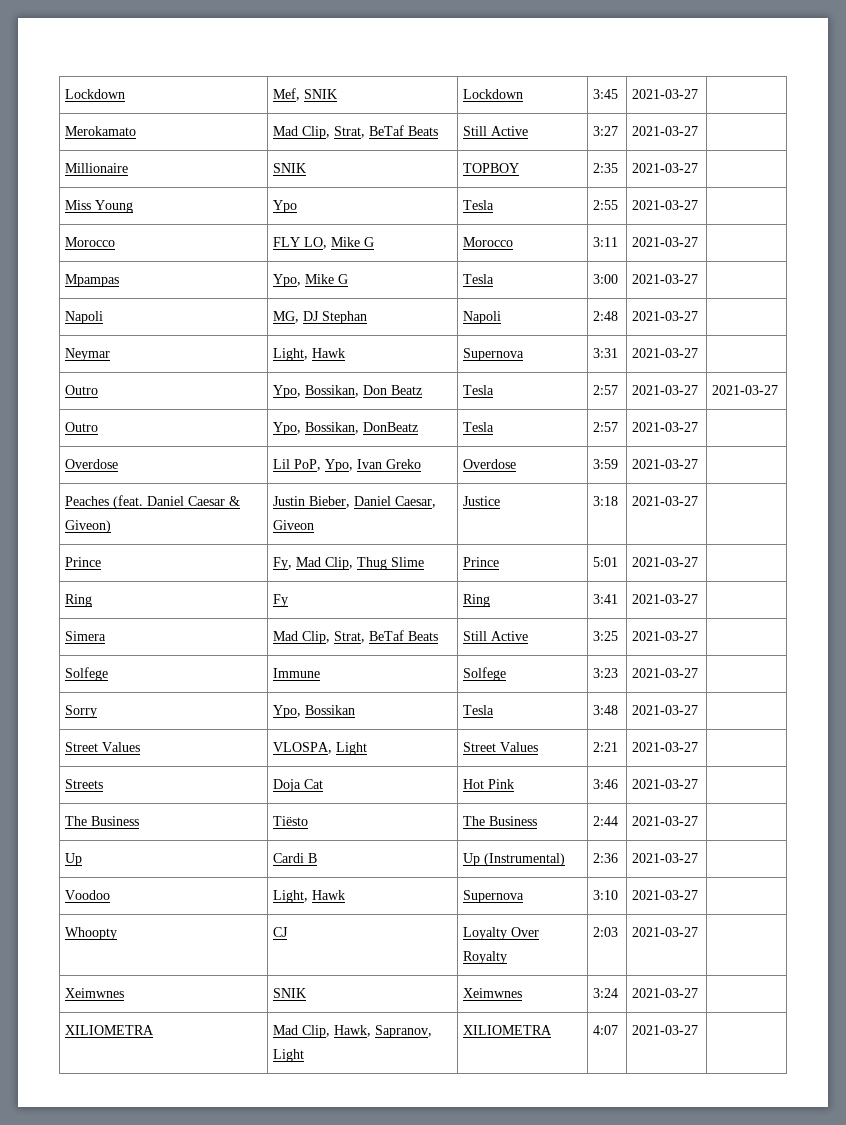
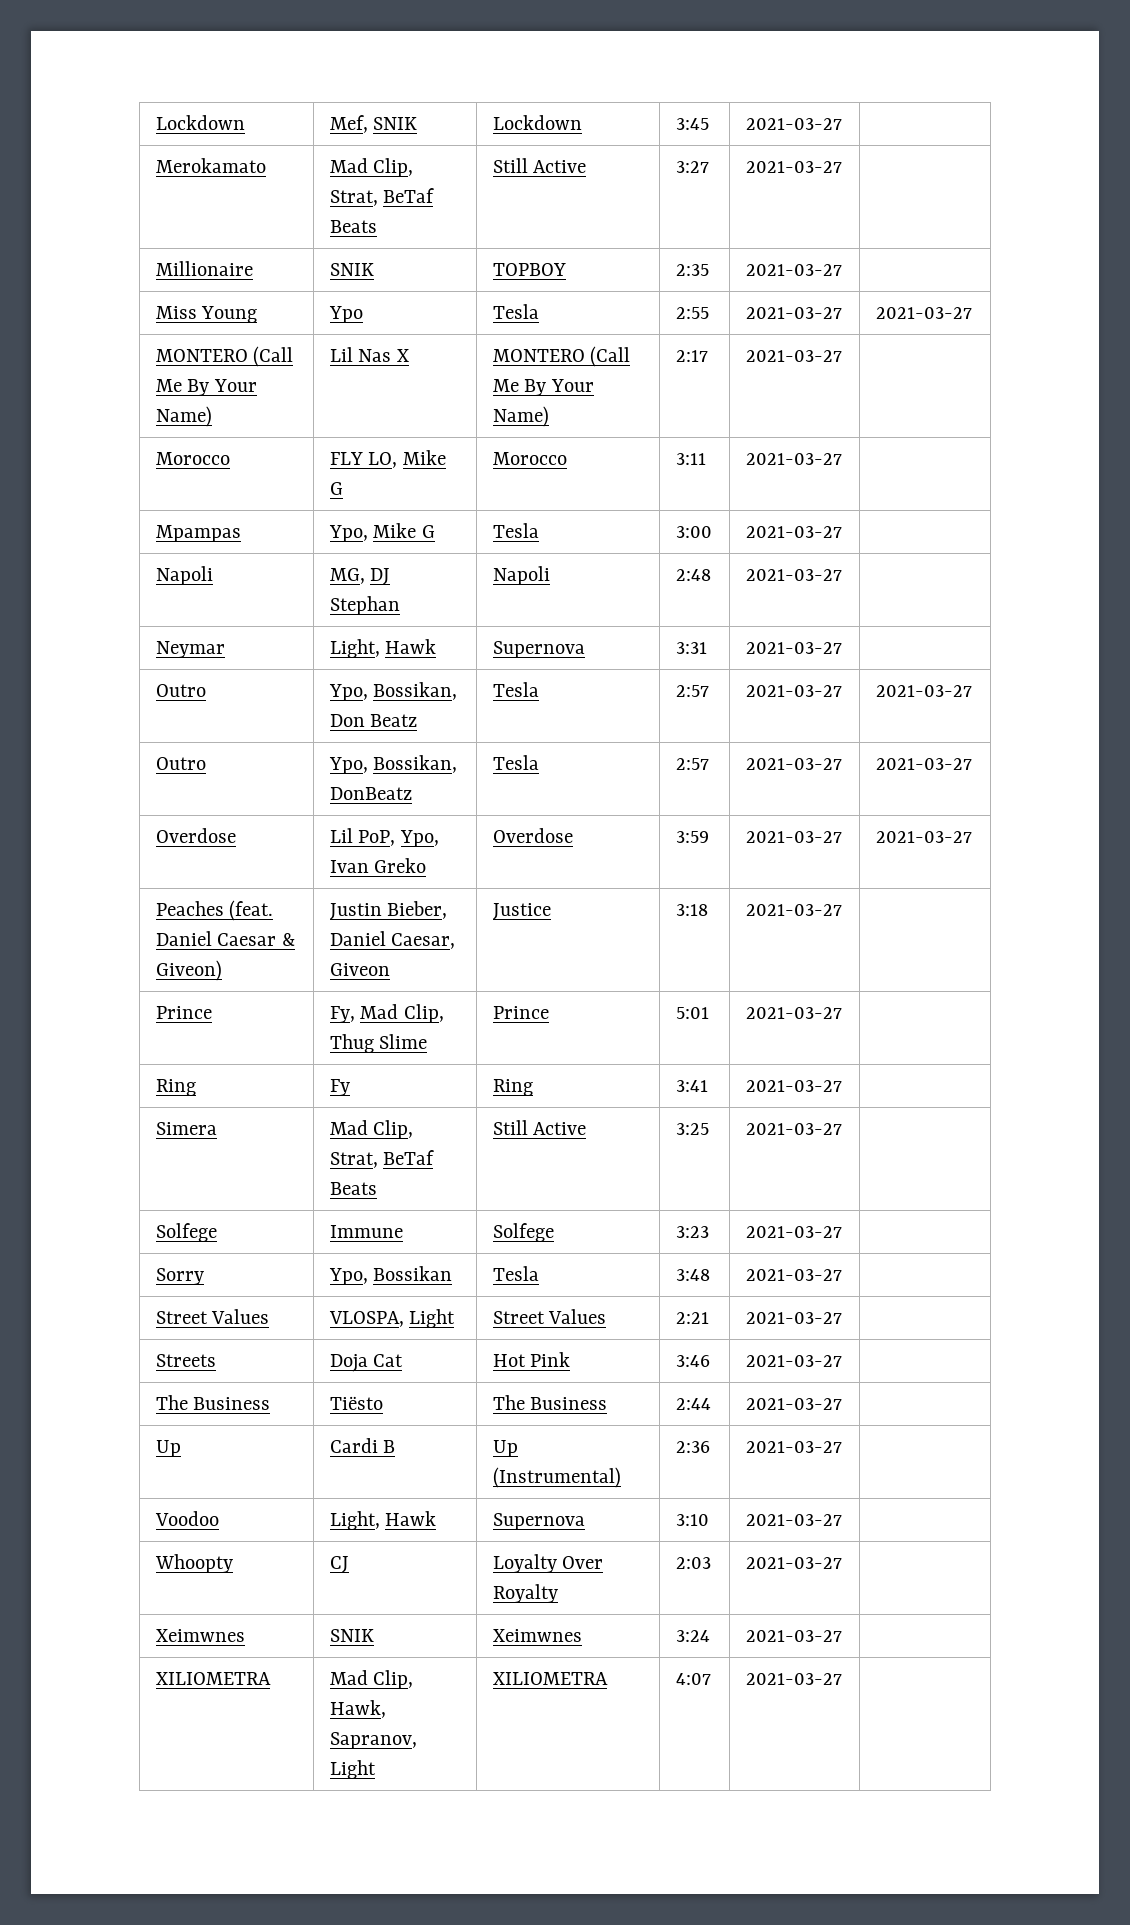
(699, 205) none -> [875,307,972,319] [155,346,294,367] [155,379,258,396] [155,406,212,427] [329,347,410,362] [492,346,631,367] [492,379,595,396] [492,406,549,427] [675,350,708,362] [745,350,842,362] | 2021-03-27 // MONTERO (Call Me By Your Name) | Lil Nas X | MONTERO (Call Me By Your Name) | 2:17 | 2021-03-27
(699, 427) none -> [875,758,972,770] 2021-03-27
(699, 464) none -> [875,831,972,843] 2021-03-27

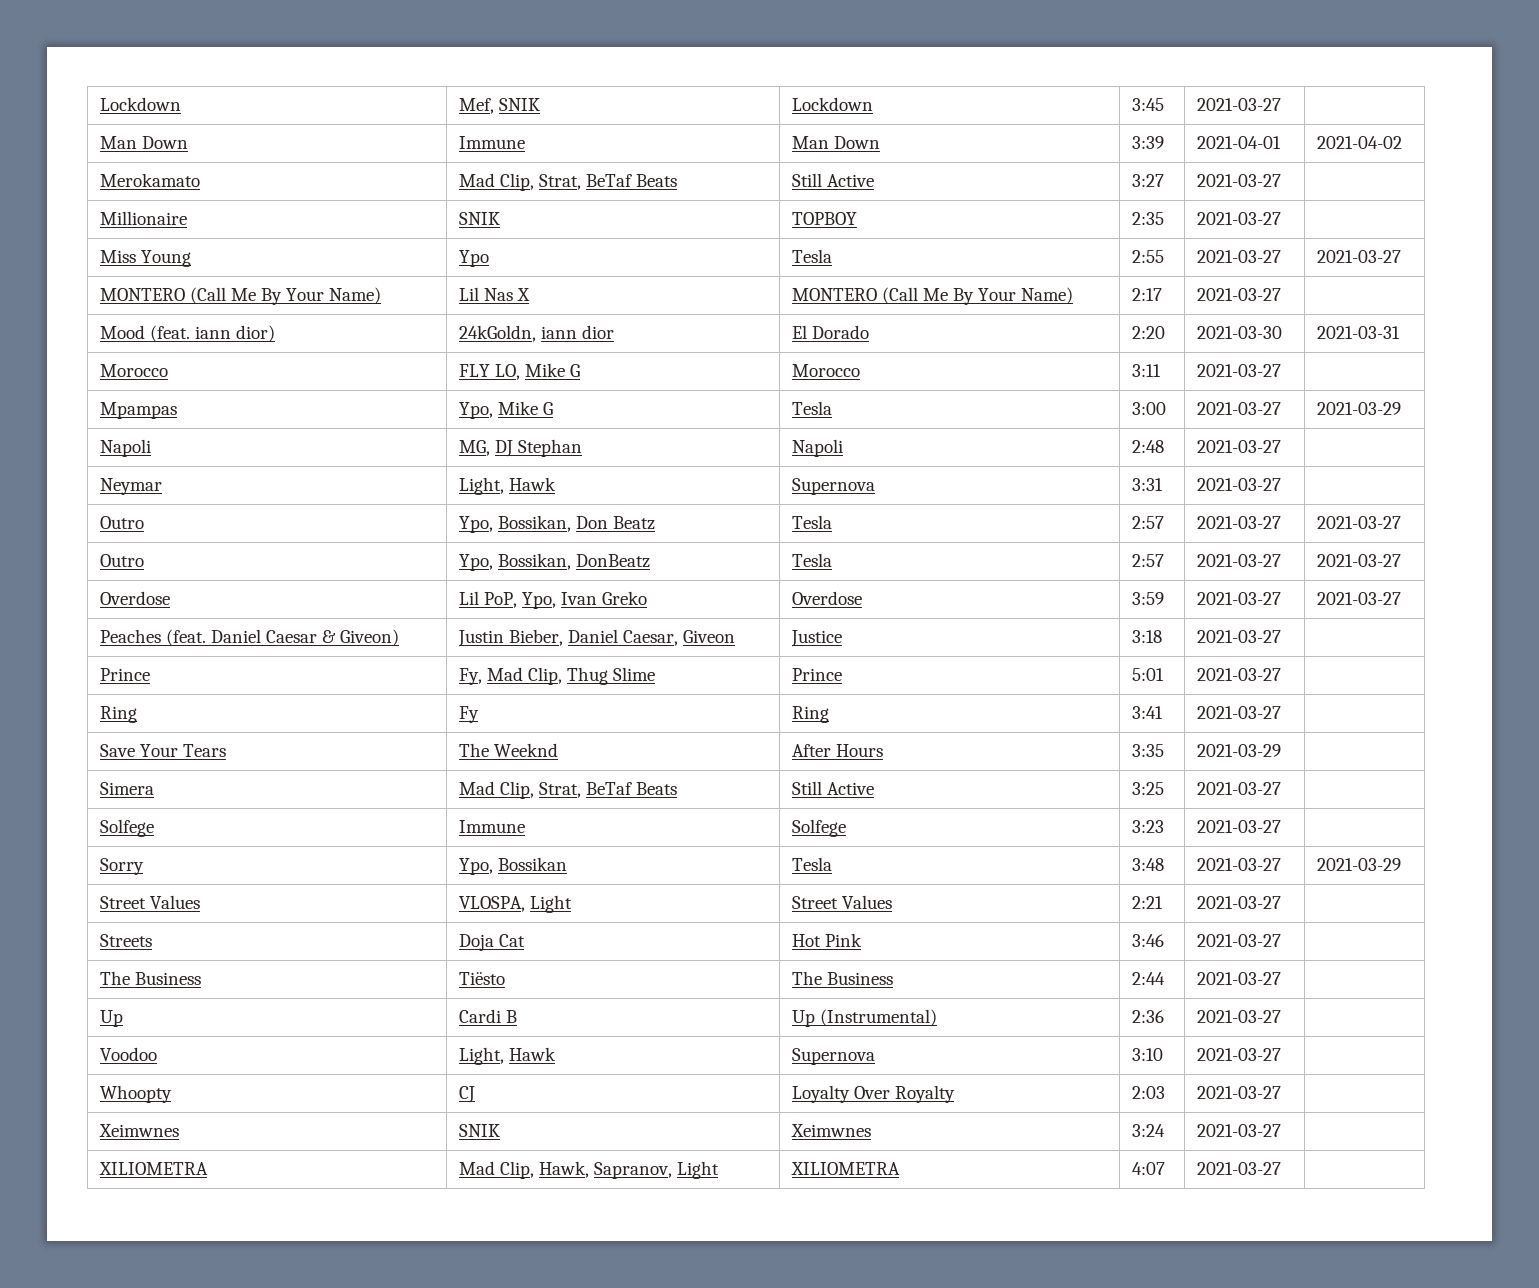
(842, 124) none -> [99,136,188,149] [458,136,525,149] [791,136,880,149] [1131,136,1164,149] [1196,136,1281,149] [1316,136,1402,149] // Man Down | Immune | Man Down | 3:39 | 2021-04-01 | 2021-04-02
(842, 356) none -> [99,325,275,342] [458,325,614,342] [791,325,869,339] [1131,326,1165,339] [1196,326,1282,339] [1316,326,1400,339] // Mood (feat. iann dior) | 24kGoldn, iann dior | El Dorado | 2:20 | 2021-03-30 | 2021-03-31
(842, 532) none -> [1316,402,1401,415] 2021-03-29
(842, 1086) none -> [99,744,226,757] [458,743,558,757] [791,744,883,757] [1131,744,1164,757] [1196,744,1281,757] // Save Your Tears | The Weeknd | After Hours | 3:35 | 2021-03-29 |
(842, 1275) none -> [1316,858,1401,871] 2021-03-29

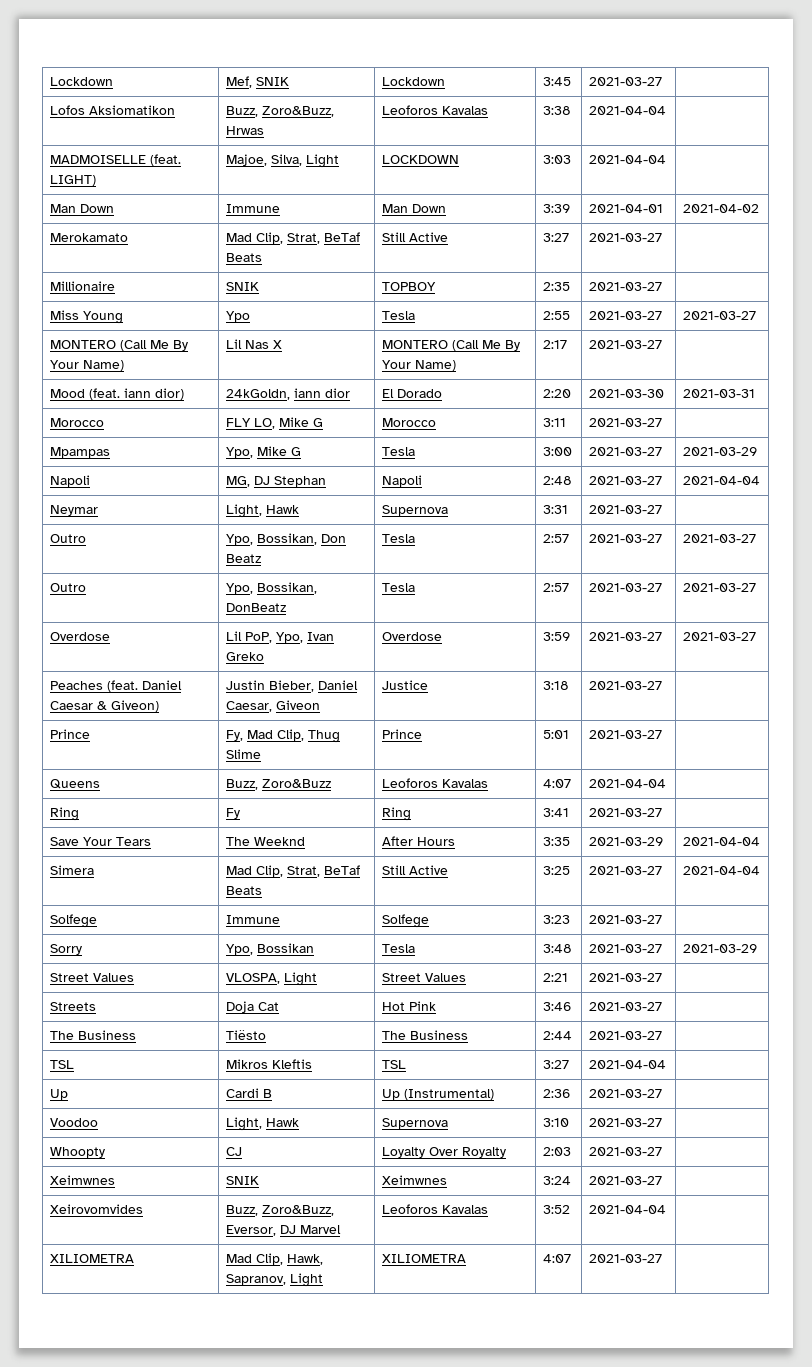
(1281, 104) none -> [49,105,175,115] [225,106,334,117] [225,126,264,135] [381,105,488,115] [542,106,571,115] [588,106,666,115] [49,154,181,166] [49,175,96,186] [225,154,339,168] [381,155,459,164] [542,155,571,164] [588,155,666,164] // Lofos Aksiomatikon | Buzz, Zoro&Buzz, Hrwas | Leoforos Kavalas | 3:38 | 2021-04-04 | // MADMOISELLE (feat. LIGHT) | Majoe, Silva, Light | LOCKDOWN | 3:03 | 2021-04-04 |
(1281, 446) none -> [682,476,760,485] 2021-04-04
(1281, 674) none -> [49,779,100,789] [225,779,332,790] [381,778,488,788] [542,779,571,788] [588,779,666,788] // Queens | Buzz, Zoro&Buzz | Leoforos Kavalas | 4:07 | 2021-04-04 |
(1281, 750) none -> [682,837,760,846] 2021-04-04
(1281, 788) none -> [682,866,760,875] 2021-04-04
(1281, 978) none -> [49,1060,74,1069] [225,1059,312,1069] [381,1060,406,1069] [542,1060,569,1069] [588,1060,666,1069] // TSL | Mikros Kleftis | TSL | 3:27 | 2021-04-04 |
(1281, 1130) none -> [49,1204,143,1214] [225,1205,334,1216] [225,1225,341,1236] [381,1204,488,1214] [542,1205,570,1214] [588,1205,666,1214] // Xeirovomvides | Buzz, Zoro&Buzz, Eversor, DJ Marvel | Leoforos Kavalas | 3:52 | 2021-04-04 |

